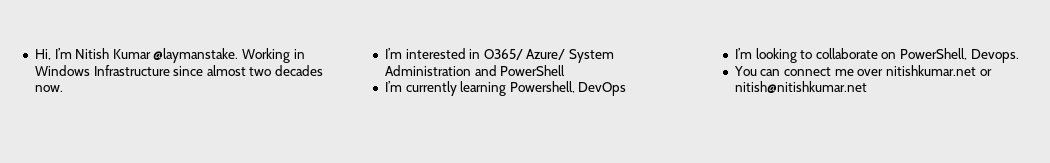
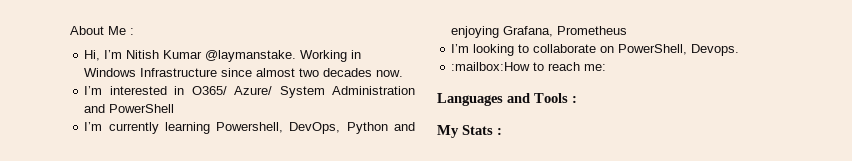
(34, 54) none -> [70,26,134,35] About Me : //
[578,82,627,96] DevOps -> [289,122,415,134] [451,26,628,38] DevOps, Python and enjoying Grafana, Prometheus
[733,65,992,76] [734,81,867,93] You can connect me over nitishkumar.net or nitish@nitishkumar.net -> [451,62,607,71] [437,93,577,106] [437,125,502,138] :mailbox:How to reach me: // Languages and Tools : // My Stats :

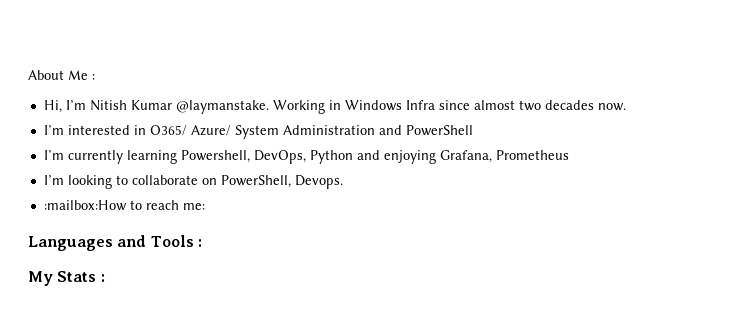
[140,68,218,77] Infrastructure -> [405,100,435,110] Infra

